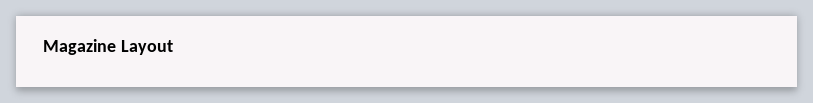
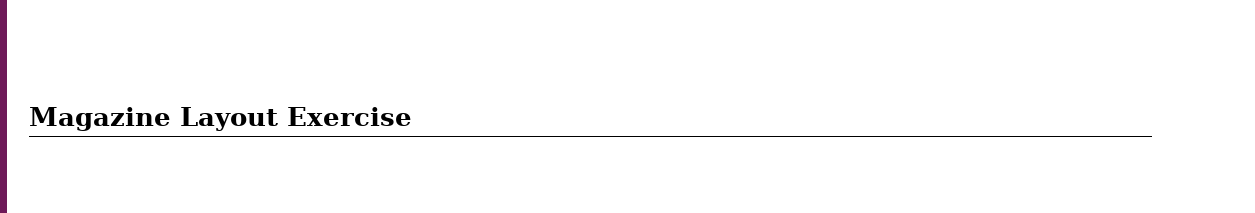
(173, 47) none -> [287,107,412,126] Exercise

